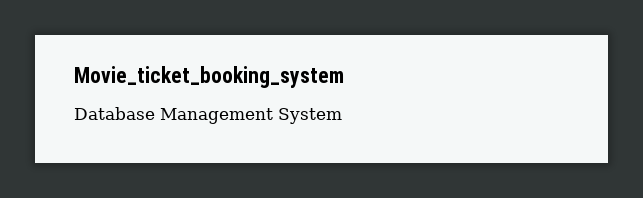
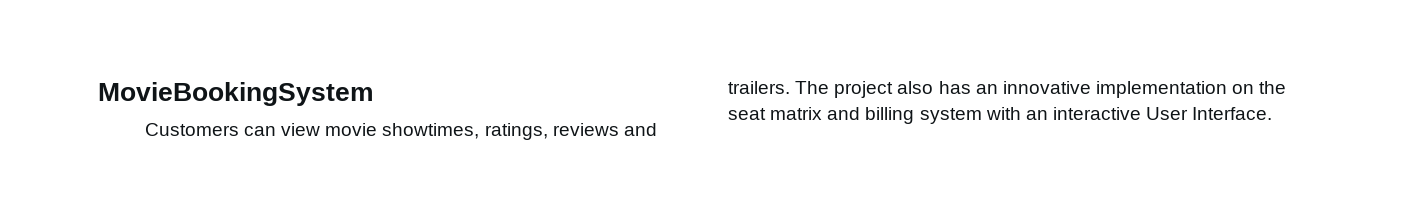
[74,66,344,88] [74,107,342,124] Movie_ticket_booking_system // Database Management System -> [98,82,374,106] [144,123,657,140] [728,81,1287,98] [728,107,1273,124] MovieBookingSystem // Customers can view movie showtimes, ratings, reviews and trailers. The project also has an innovative implementation on the seat matrix and billing system with an interactive User Interface.

